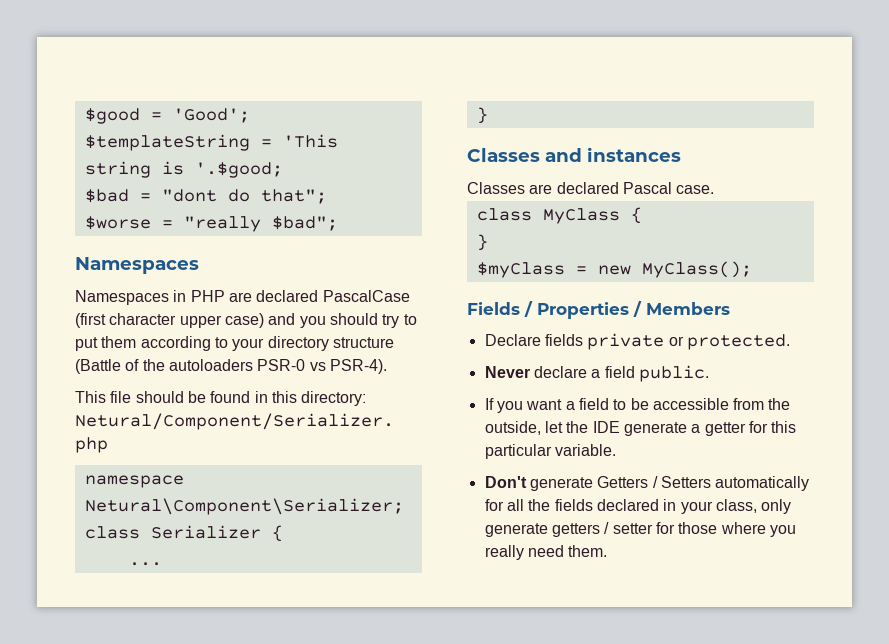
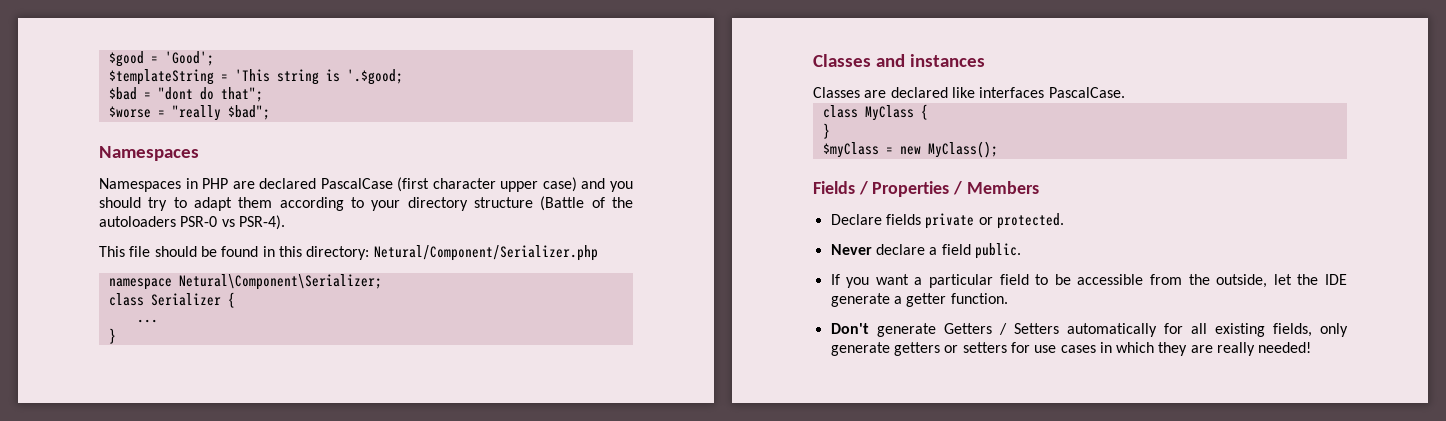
[75,337,98,351] put -> [194,197,233,211] adapt
[622,182,715,194] Pascal case. -> [951,87,1125,98] like interfaces PascalCase.
(575, 405) none -> [929,274,993,288] particular
[748,421,797,433] [484,444,616,459] for this particular variable. -> [950,293,1008,304] function.
[528,499,792,514] [484,522,796,537] [484,545,608,560] the fields declared in your class, only generate getters / setter for those where you really need them. -> [1214,323,1348,337] [830,342,1312,356] existing fields, only generate getters or setters for use cases in which they are really needed!

